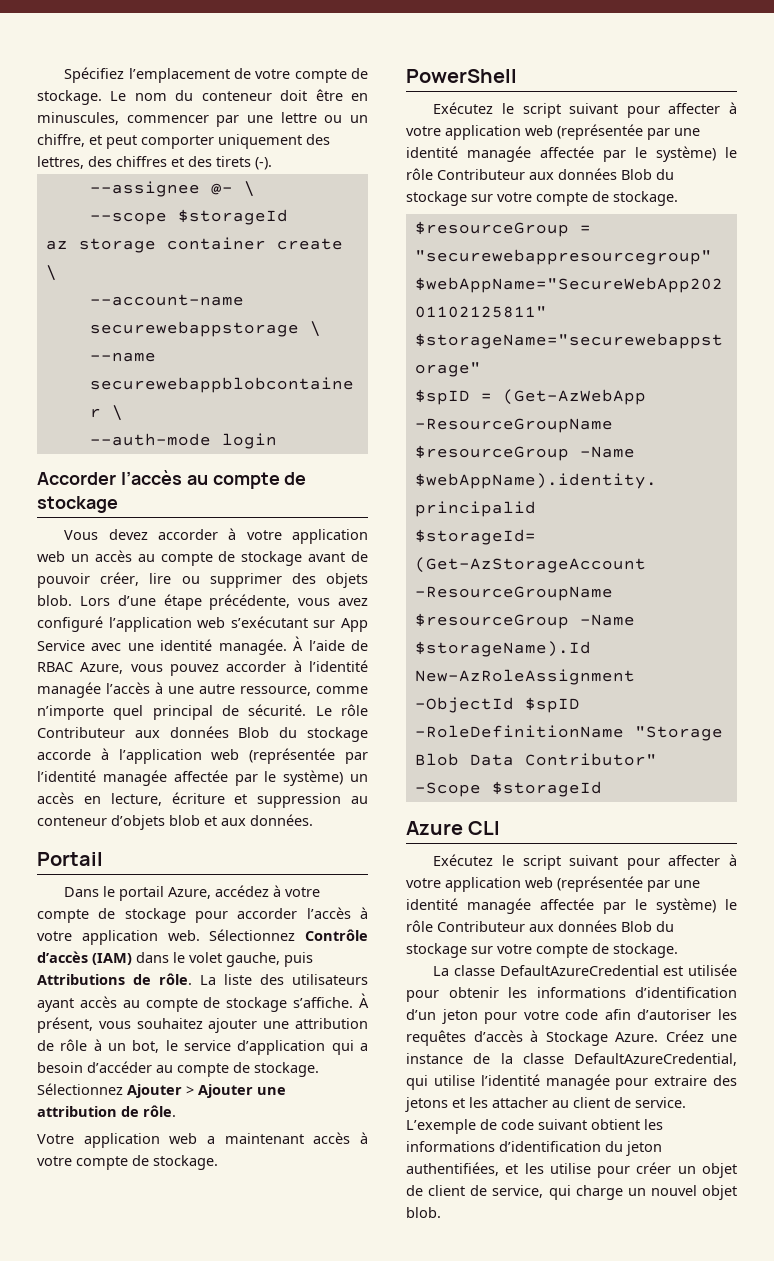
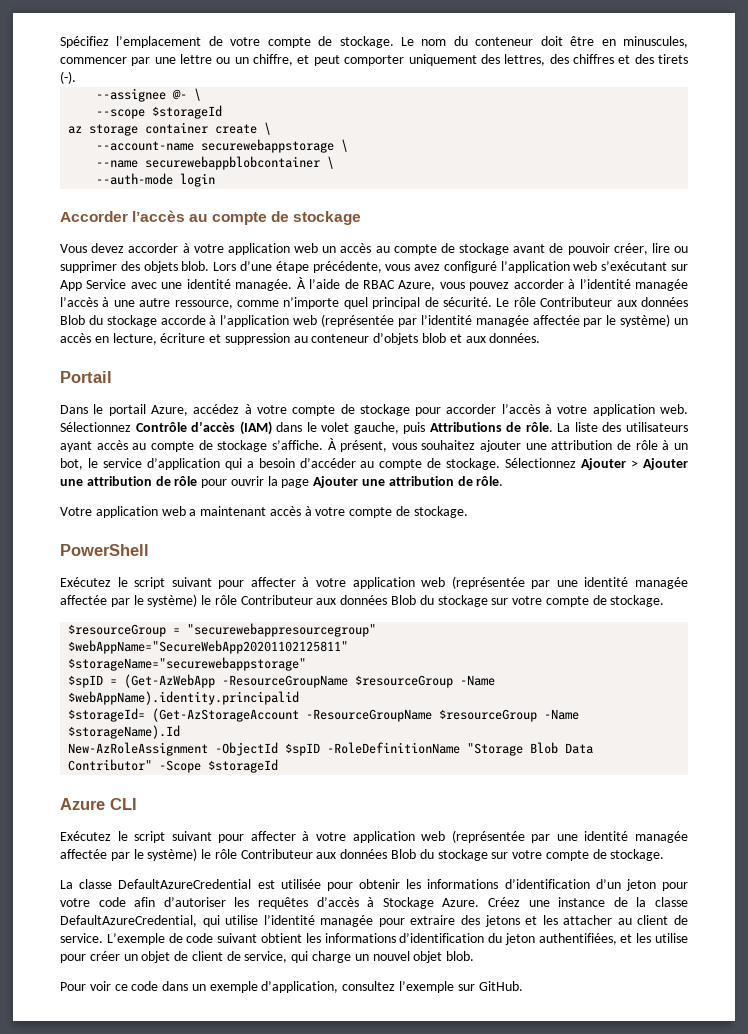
(139, 1111) none -> [174,476,473,488] rôle pour ouvrir la page Ajouter une attribution de
(441, 1212) none -> [60,981,523,993] // Pour voir ce code dans un exemple d’application, consultez l’exemple sur GitHub.

